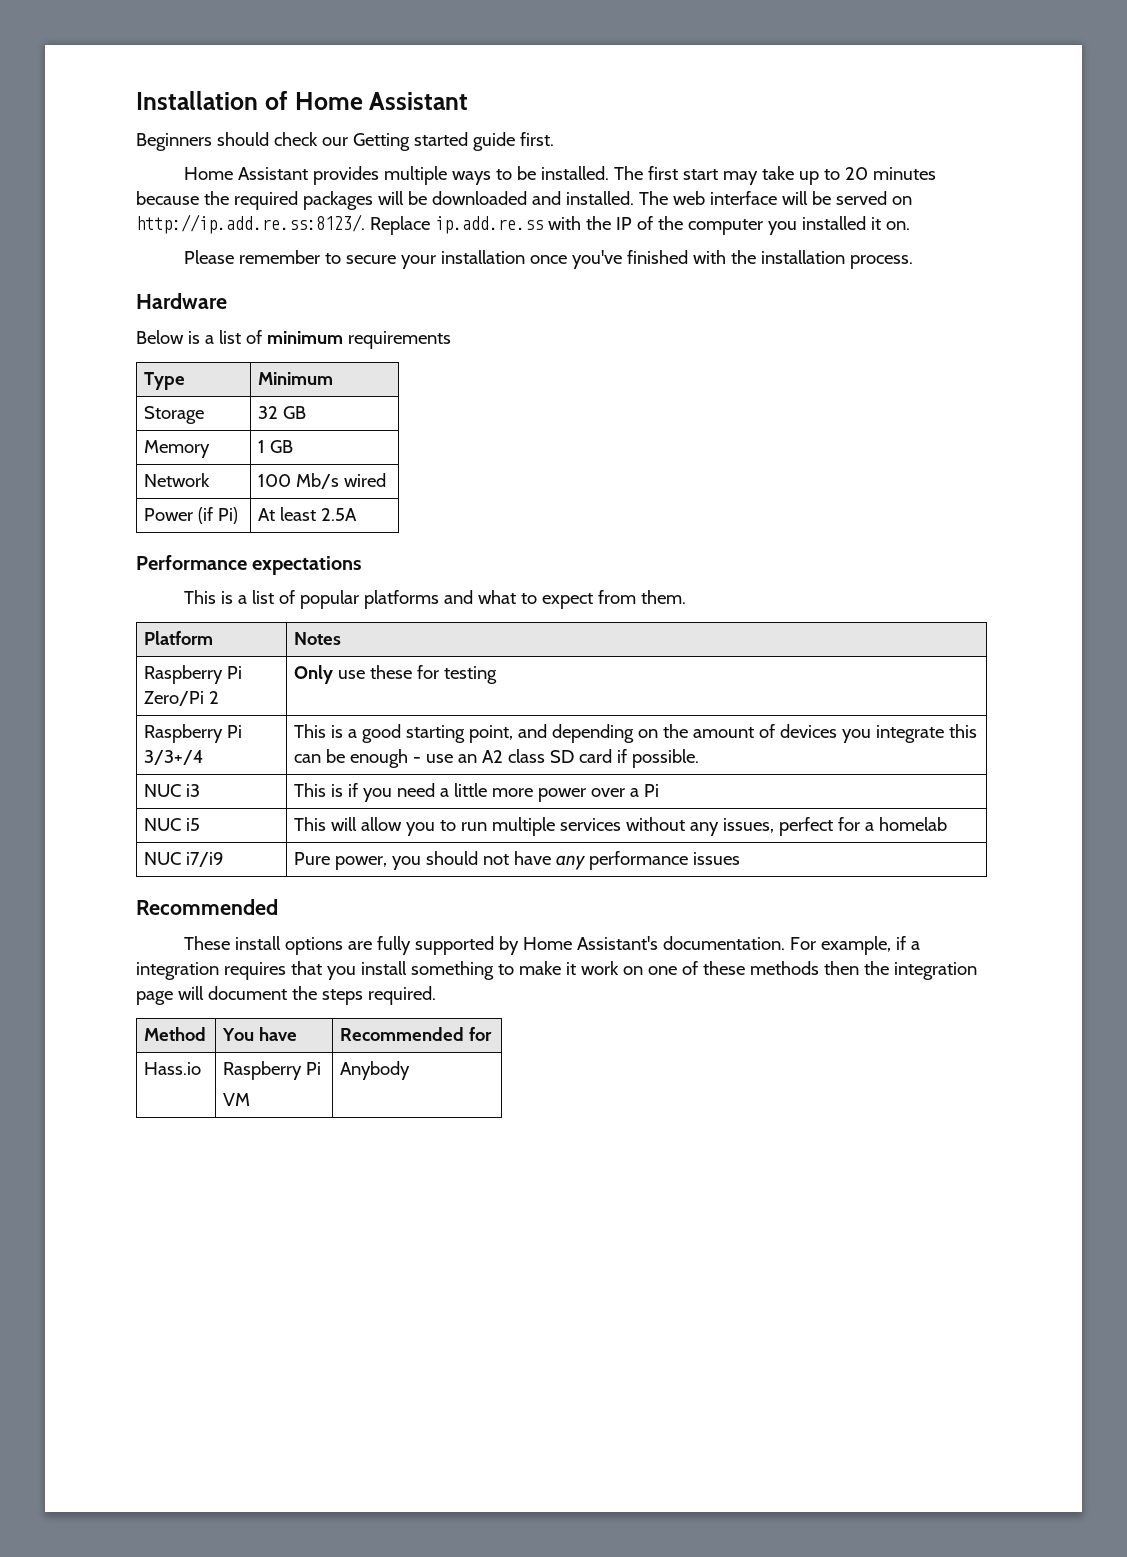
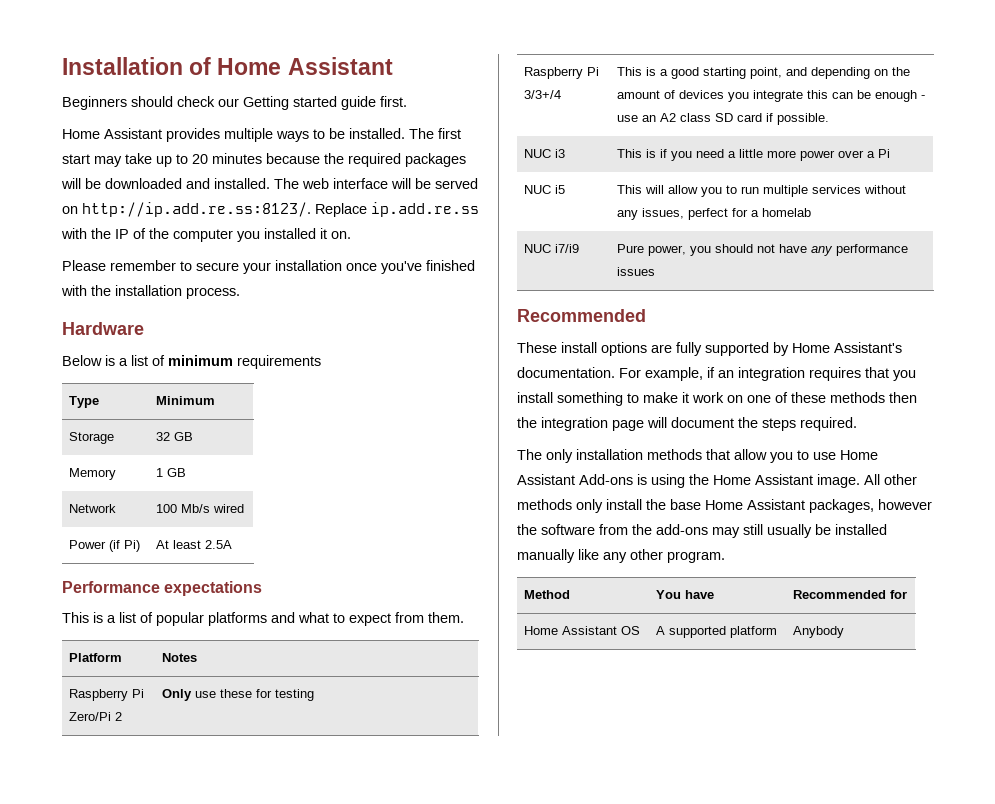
[910,941,920,950] a -> [718,370,734,378] an
(436, 995) none -> [517,449,878,463] [517,474,917,488] [517,499,932,513] [517,524,887,538] [517,549,725,563] // The only installation methods that allow you to use Home Assistant Add-ons is using the Home Assistant image. All other methods only install the base Home Assistant packages, however the software from the add-ons may still usually be installed manually like any other program.
[144,1062,202,1075] [223,1061,322,1080] [223,1093,251,1106] Hass.io | Raspberry Pi // VM -> [524,626,641,635] [656,626,778,638] Home Assistant OS | A supported platform

